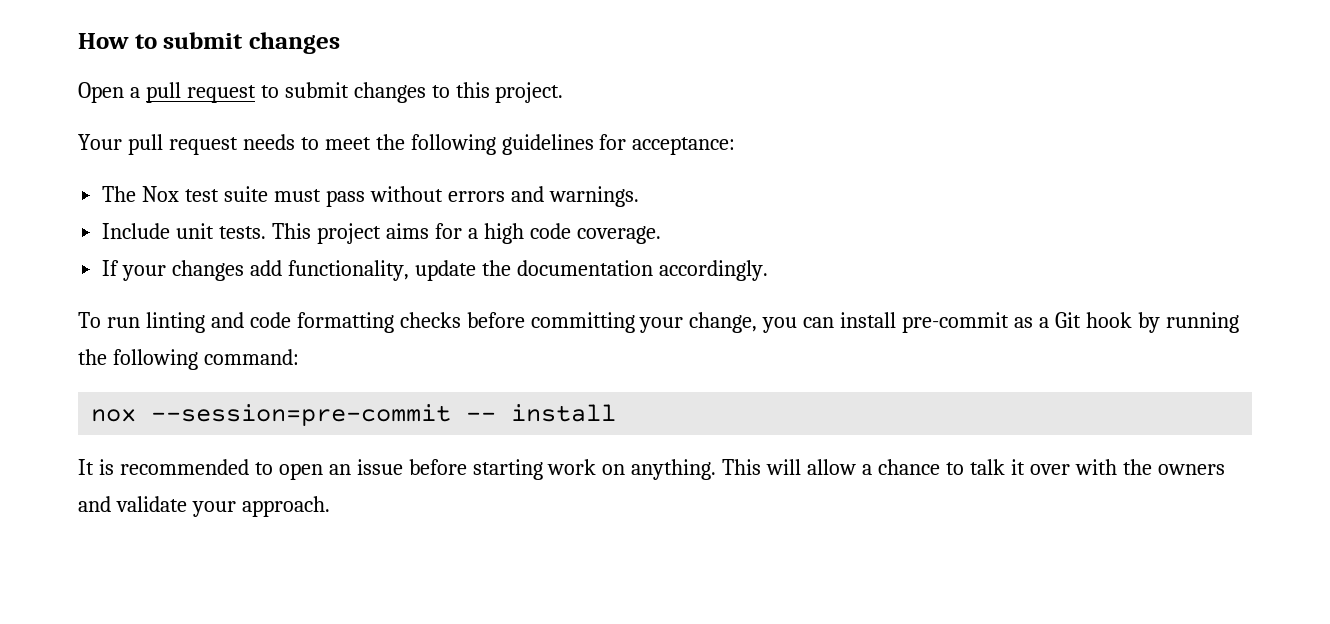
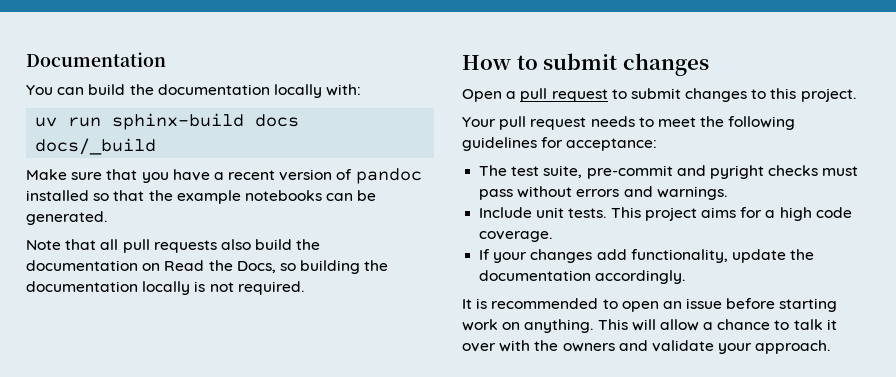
(78, 41) none -> [26,52,166,67] [26,84,362,98] [35,113,300,130] [35,138,157,155] [26,168,422,184] [26,190,377,204] [26,211,107,225] [26,239,321,253] [26,260,389,274] [26,281,304,295] Documentation // You can build the documentation locally with: // uv run sphinx-build docs docs/_build // Make sure that you have a recent version of pandoc installed so that the example notebooks can be generated. // Note that all pull requests also build the documentation on Read the Docs, so building the documentation locally is not required. //
[142,186,269,202] Nox test suite -> [511,165,819,179] test suite, pre-commit and pyright checks
[78,312,1239,333] [78,349,299,370] [91,404,617,426] // To run linting and code formatting checks before committing your change, you can install pre-commit as a Git hook by running the following command: // nox --session=pre-commit -- install -> (686, 277) none

